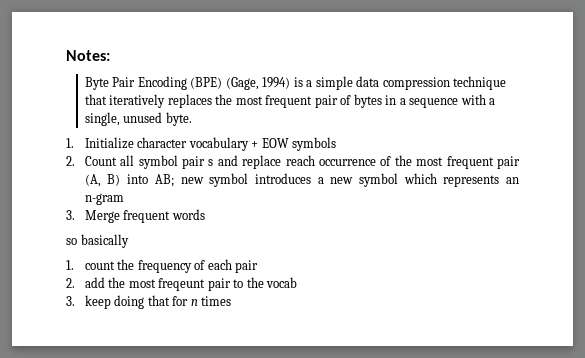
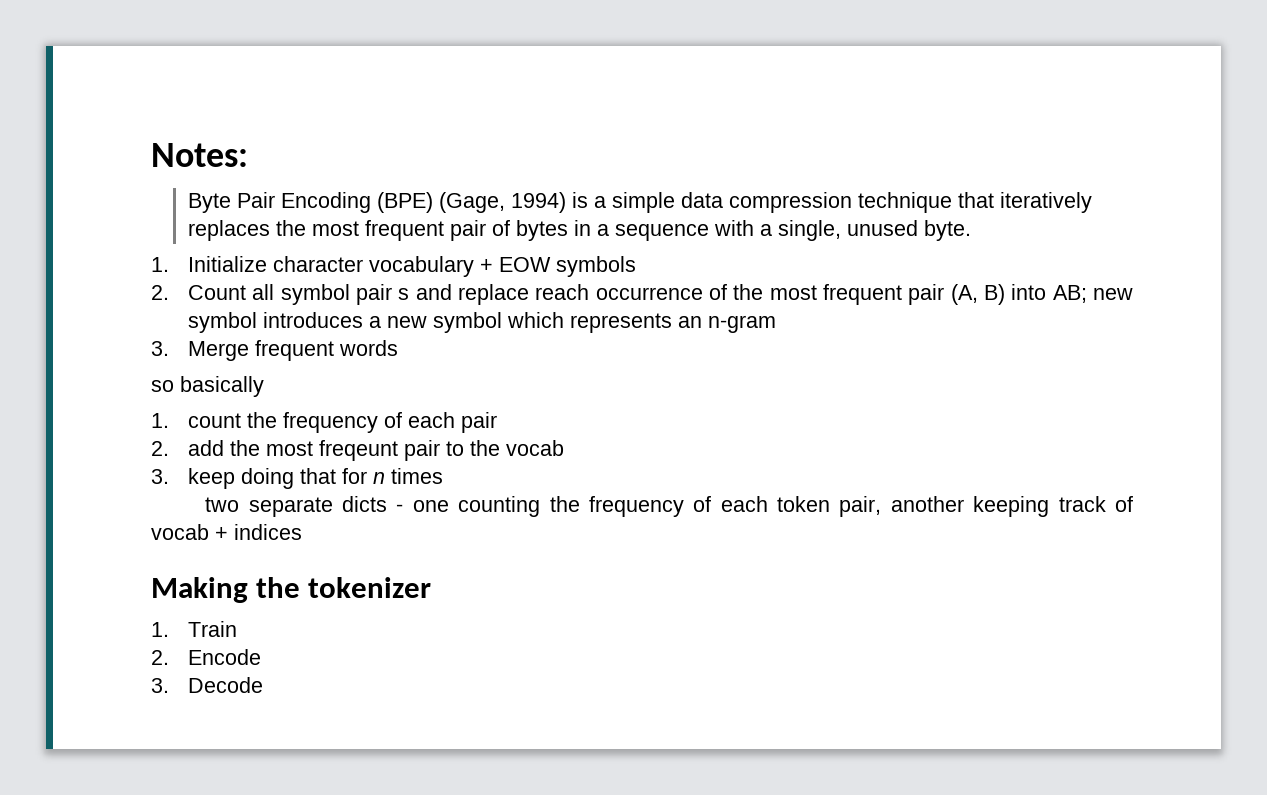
(232, 301) none -> [205,496,1133,517] [151,524,302,540] [151,577,432,603] [151,621,237,637] [151,649,261,665] [151,677,263,693] // two separate dicts - one counting the frequency of each token pair, another keeping track of vocab + indices // Making the tokenizer // 1. Train // 2. Encode // 3. Decode

